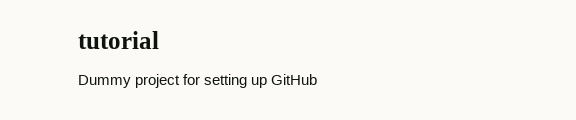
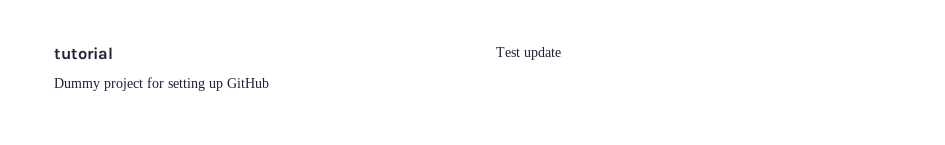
(318, 79) none -> [496,47,561,60] // Test update

